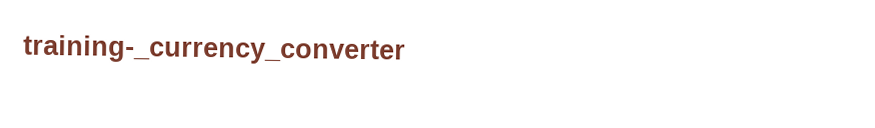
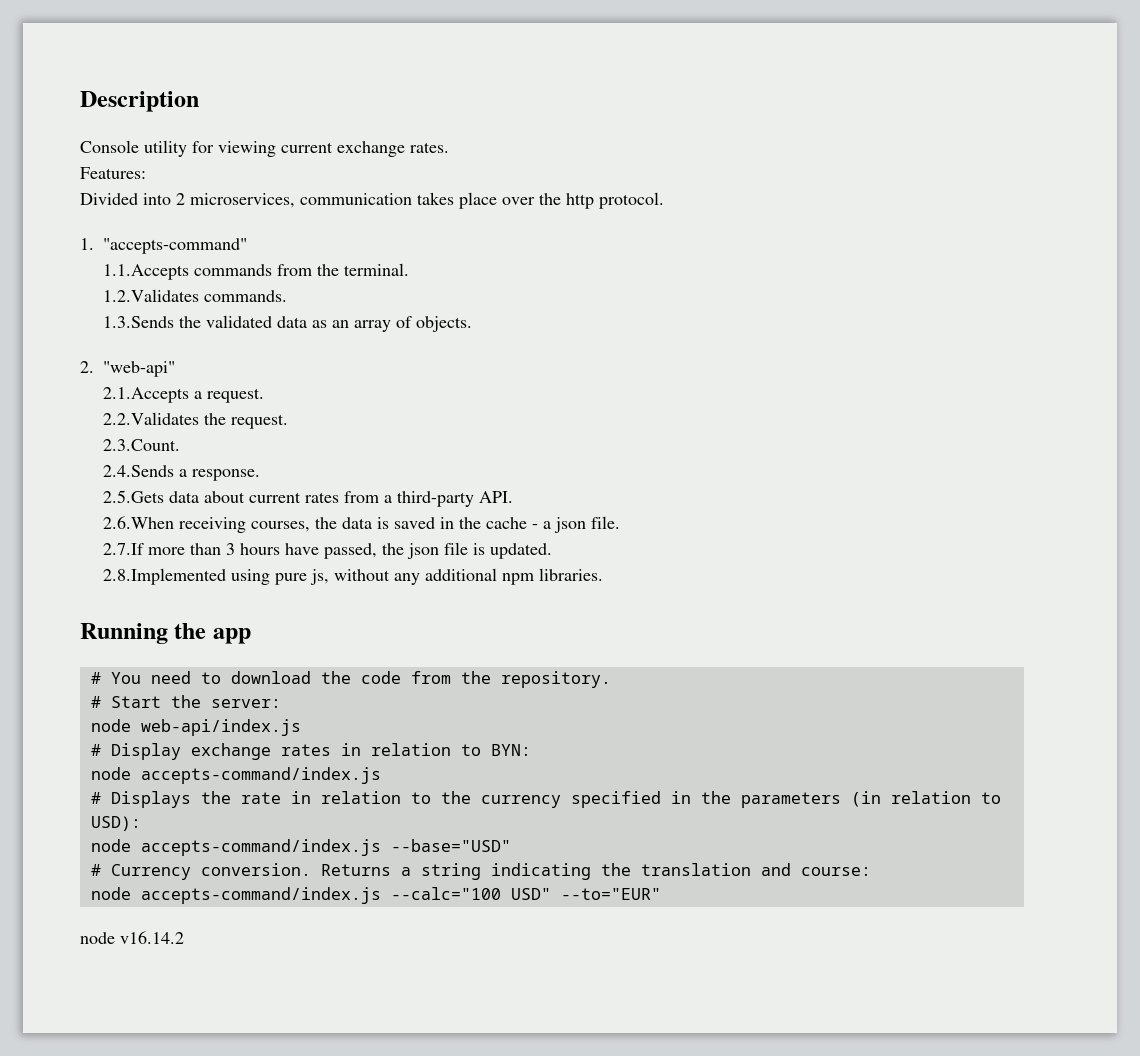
[23,34,406,66] training-_currency_converter -> [80,91,199,112] [80,140,449,157] [80,167,146,179] [80,192,664,209] [80,238,247,254] [102,263,409,280] [102,289,287,302] [102,315,472,332] [80,361,175,377] [102,387,264,403] [102,412,288,429] [102,439,180,451] [102,465,260,481] [102,490,513,507] [102,516,620,533] [102,542,552,559] [102,568,603,585] [80,623,251,644] [90,671,611,688] [90,695,281,708] [90,719,301,736] [90,743,531,760] [90,767,381,784] [90,791,1001,808] [90,816,141,831] [90,839,511,856] [90,863,871,880] [90,887,661,904] [80,931,184,944] Description // Console utility for viewing current exchange rates. // Features: // Divided into 2 microservices, communication takes place over the http protocol. // 1. "accepts-command" // 1.1.Accepts commands from the terminal. // 1.2.Validates commands. // 1.3.Sends the validated data as an array of objects. // 2. "web-api" // 2.1.Accepts a request. // 2.2.Validates the request. // 2.3.Count. // 2.4.Sends a response. // 2.5.Gets data about current rates from a third-party API. // 2.6.When receiving courses, the data is saved in the cache - a json file. // 2.7.If more than 3 hours have passed, the json file is updated. // 2.8.Implemented using pure js, without any additional npm libraries. // Running the app // # You need to download the code from the repository. // # Start the server: // node web-api/index.js // # Display exchange rates in relation to BYN: // node accepts-command/index.js // # Displays the rate in relation to the currency specified in the parameters (in relation to USD): // node accepts-command/index.js --base="USD" // # Currency conversion. Returns a string indicating the translation and course: // node accepts-command/index.js --calc="100 USD" --to="EUR" // node v16.14.2

